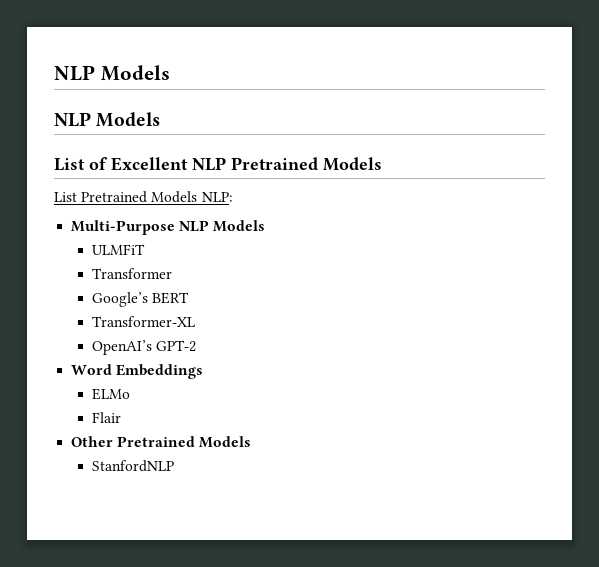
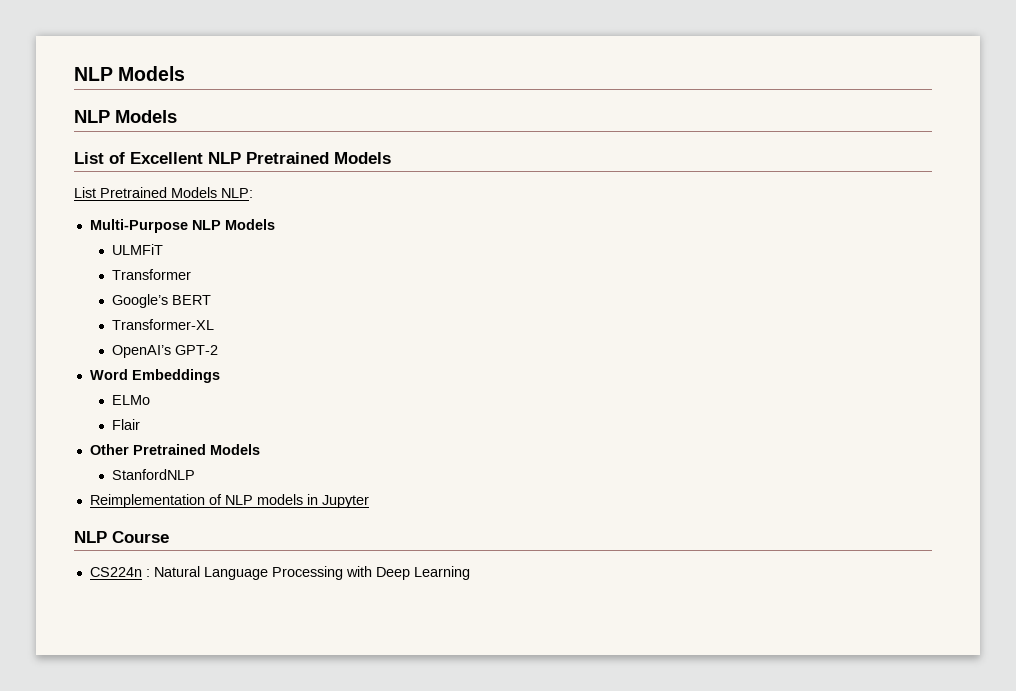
(175, 466) none -> [89,494,369,508] [74,531,169,543] [89,566,470,580] // Reimplementation of NLP models in Jupyter // NLP Course // CS224n : Natural Language Processing with Deep Learning

